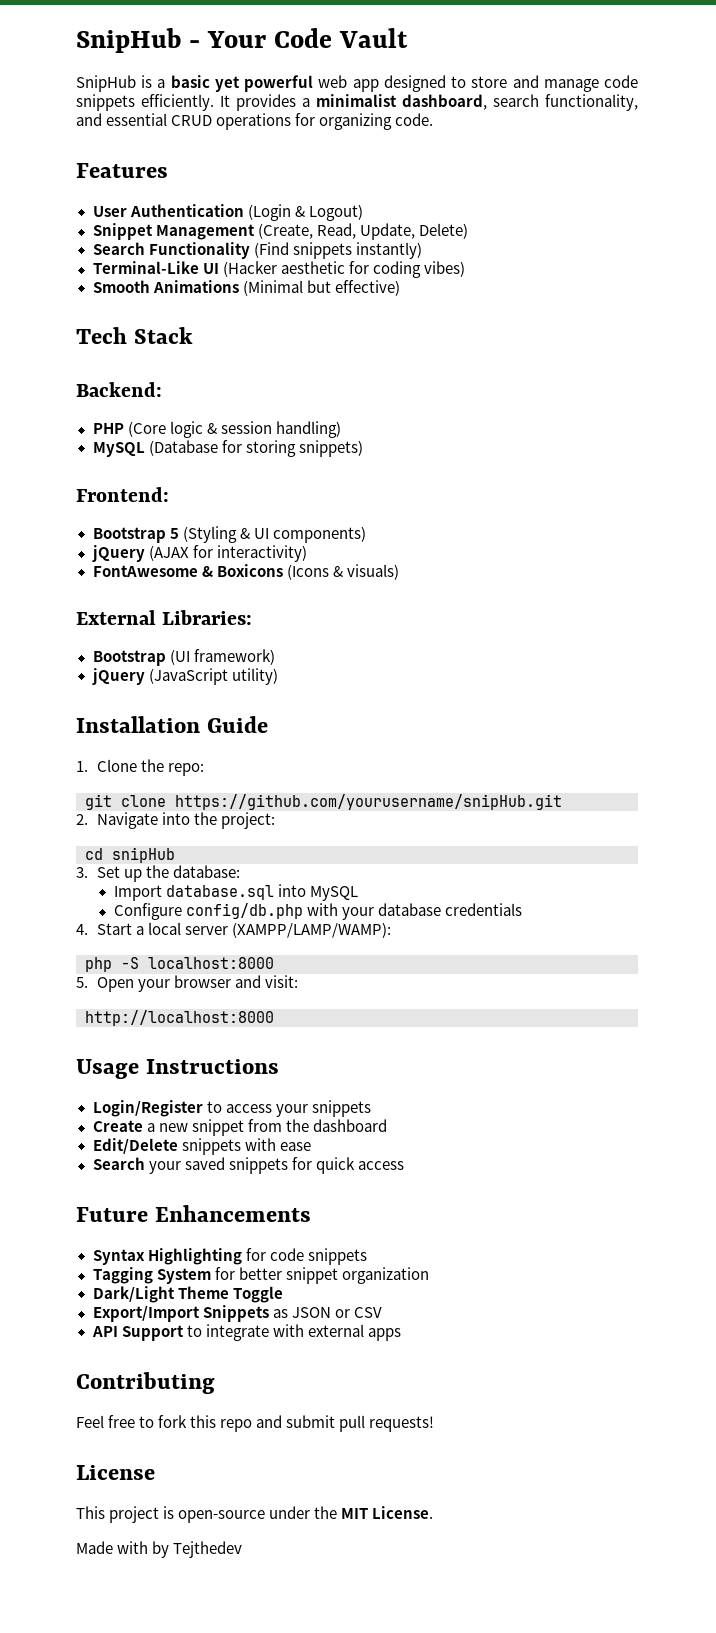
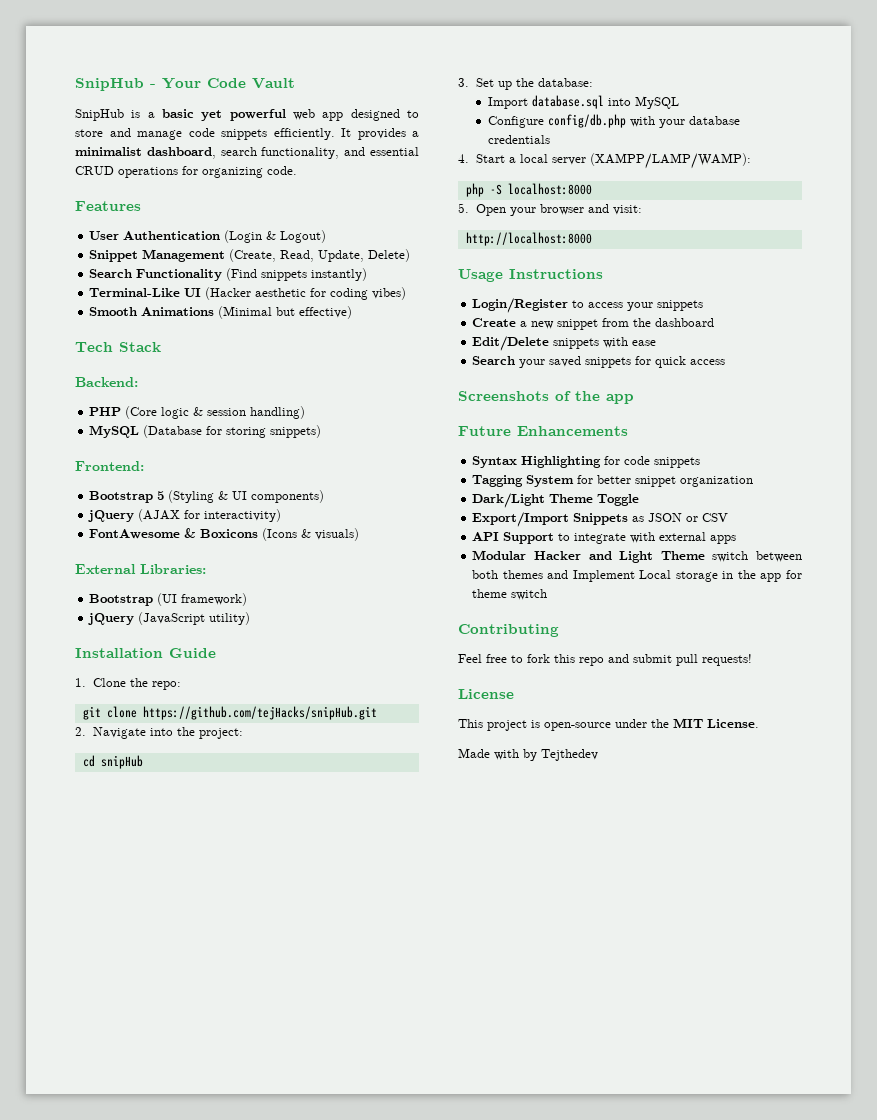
[175,794,562,810] https://github.com/yourusername/snipHub.git -> [142,706,377,720] https://github.com/tejHacks/snipHub.git
(404, 1165) none -> [458,391,634,404] // Screenshots of the app
(401, 1334) none -> [472,550,802,563] [472,570,802,582] [472,589,548,600] // Modular Hacker and Light Theme switch between both themes and Implement Local storage in the app for theme switch

